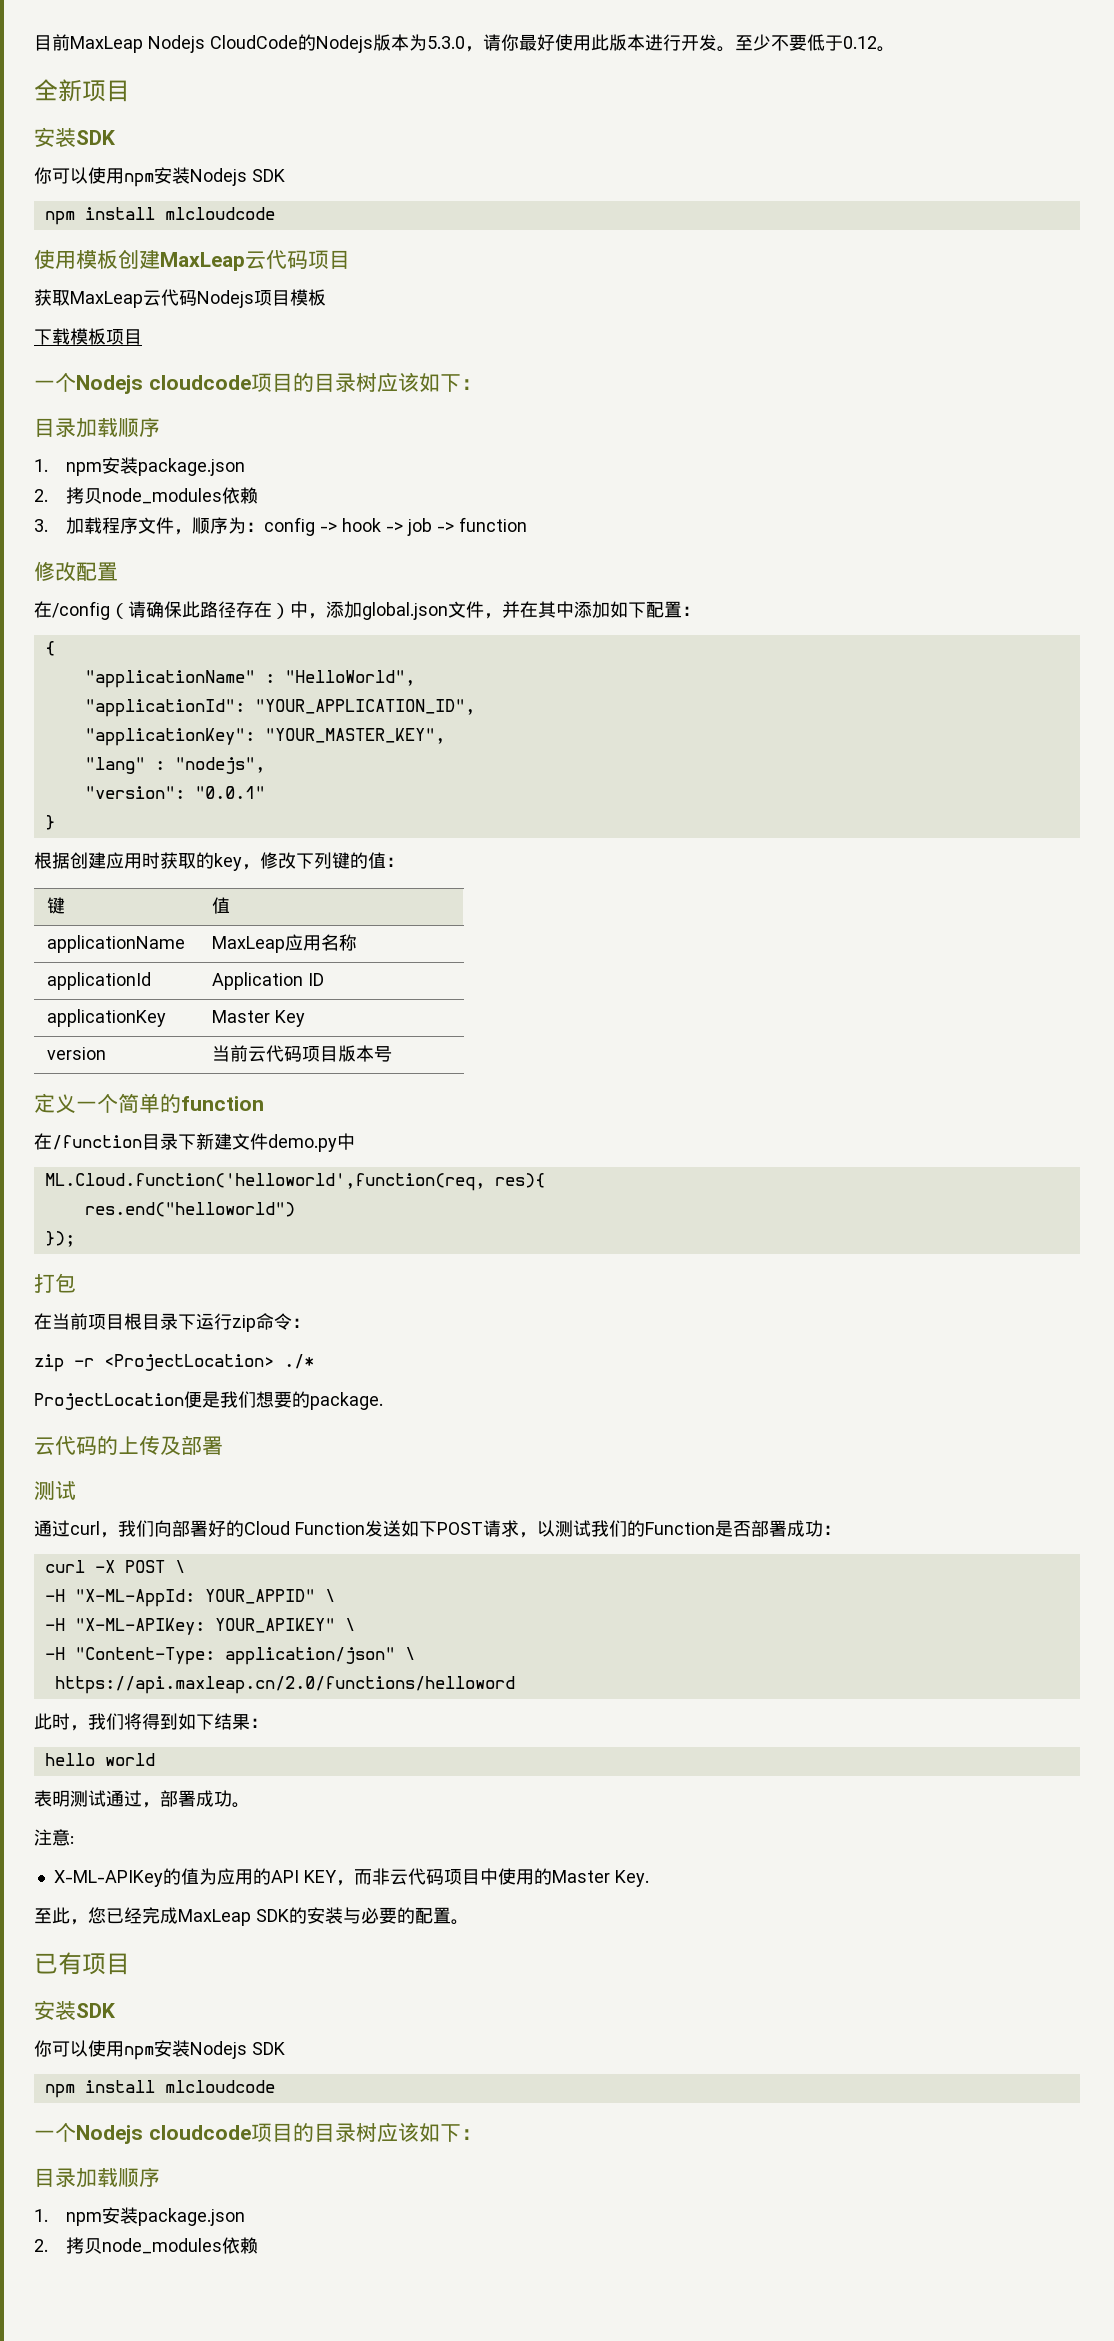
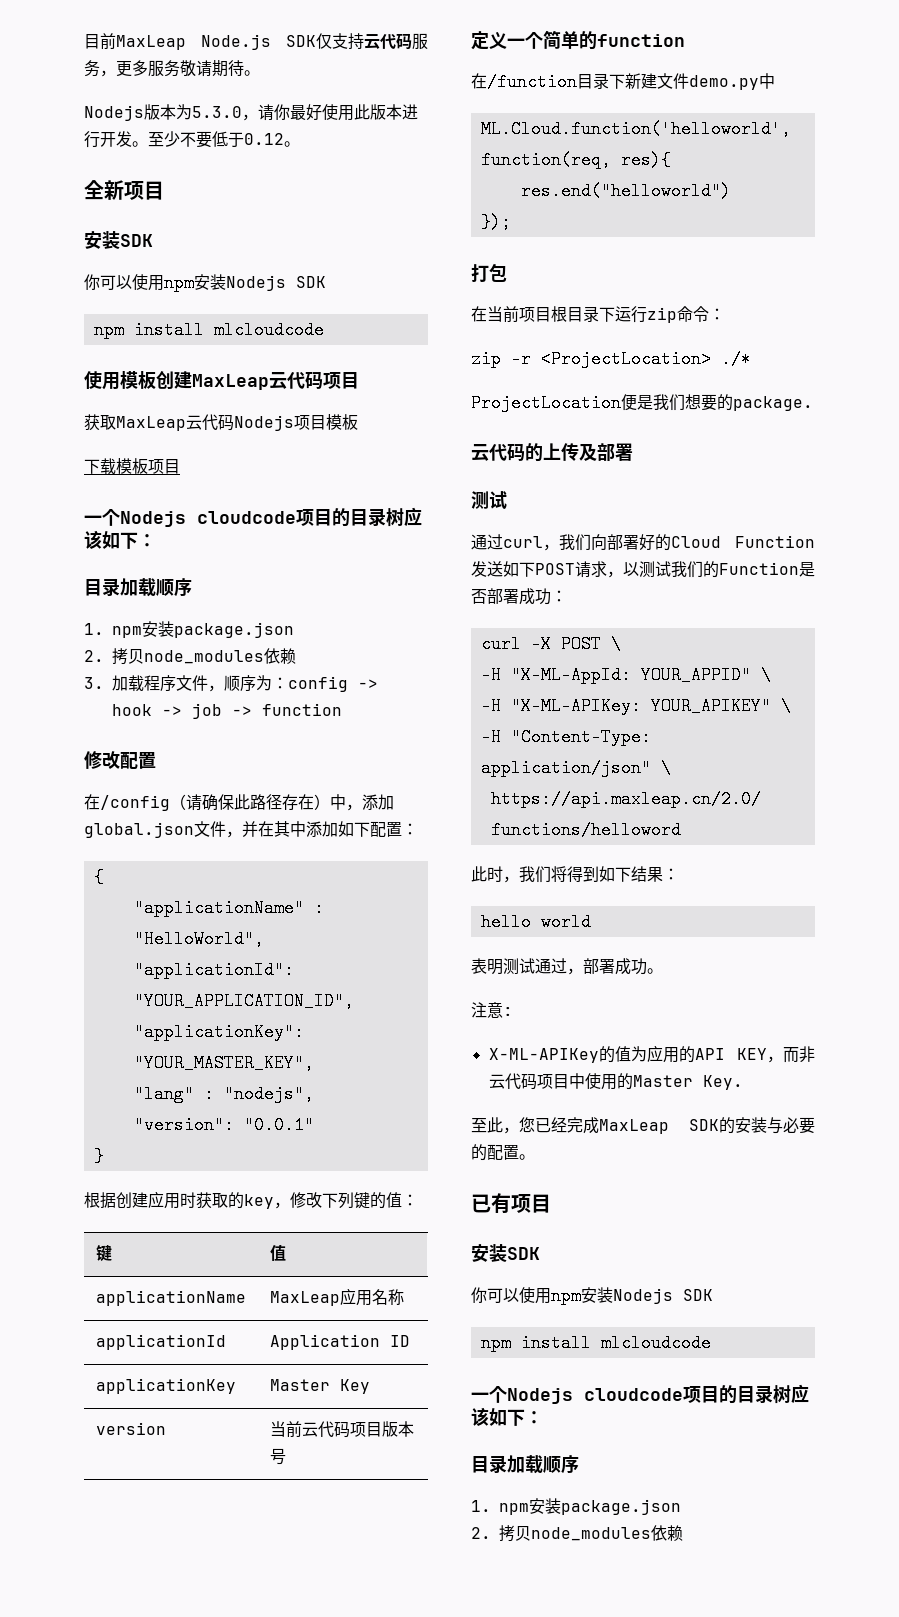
[148,34,316,53] Nodejs CloudCode的 -> [201,33,428,50] [84,60,260,77] Node.js SDK仅支持云代码服务，更多服务敬请期待。 //

